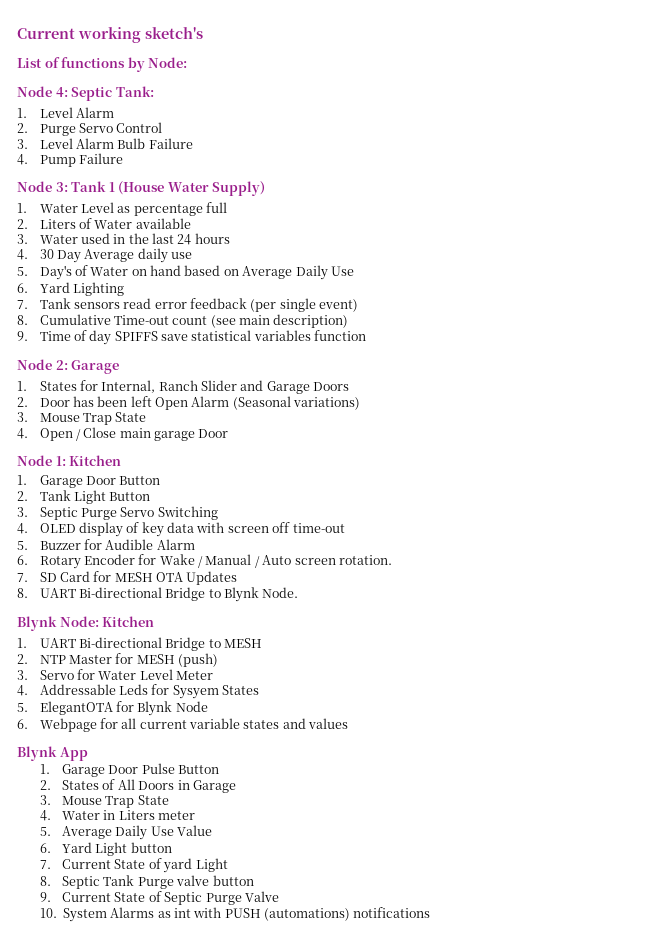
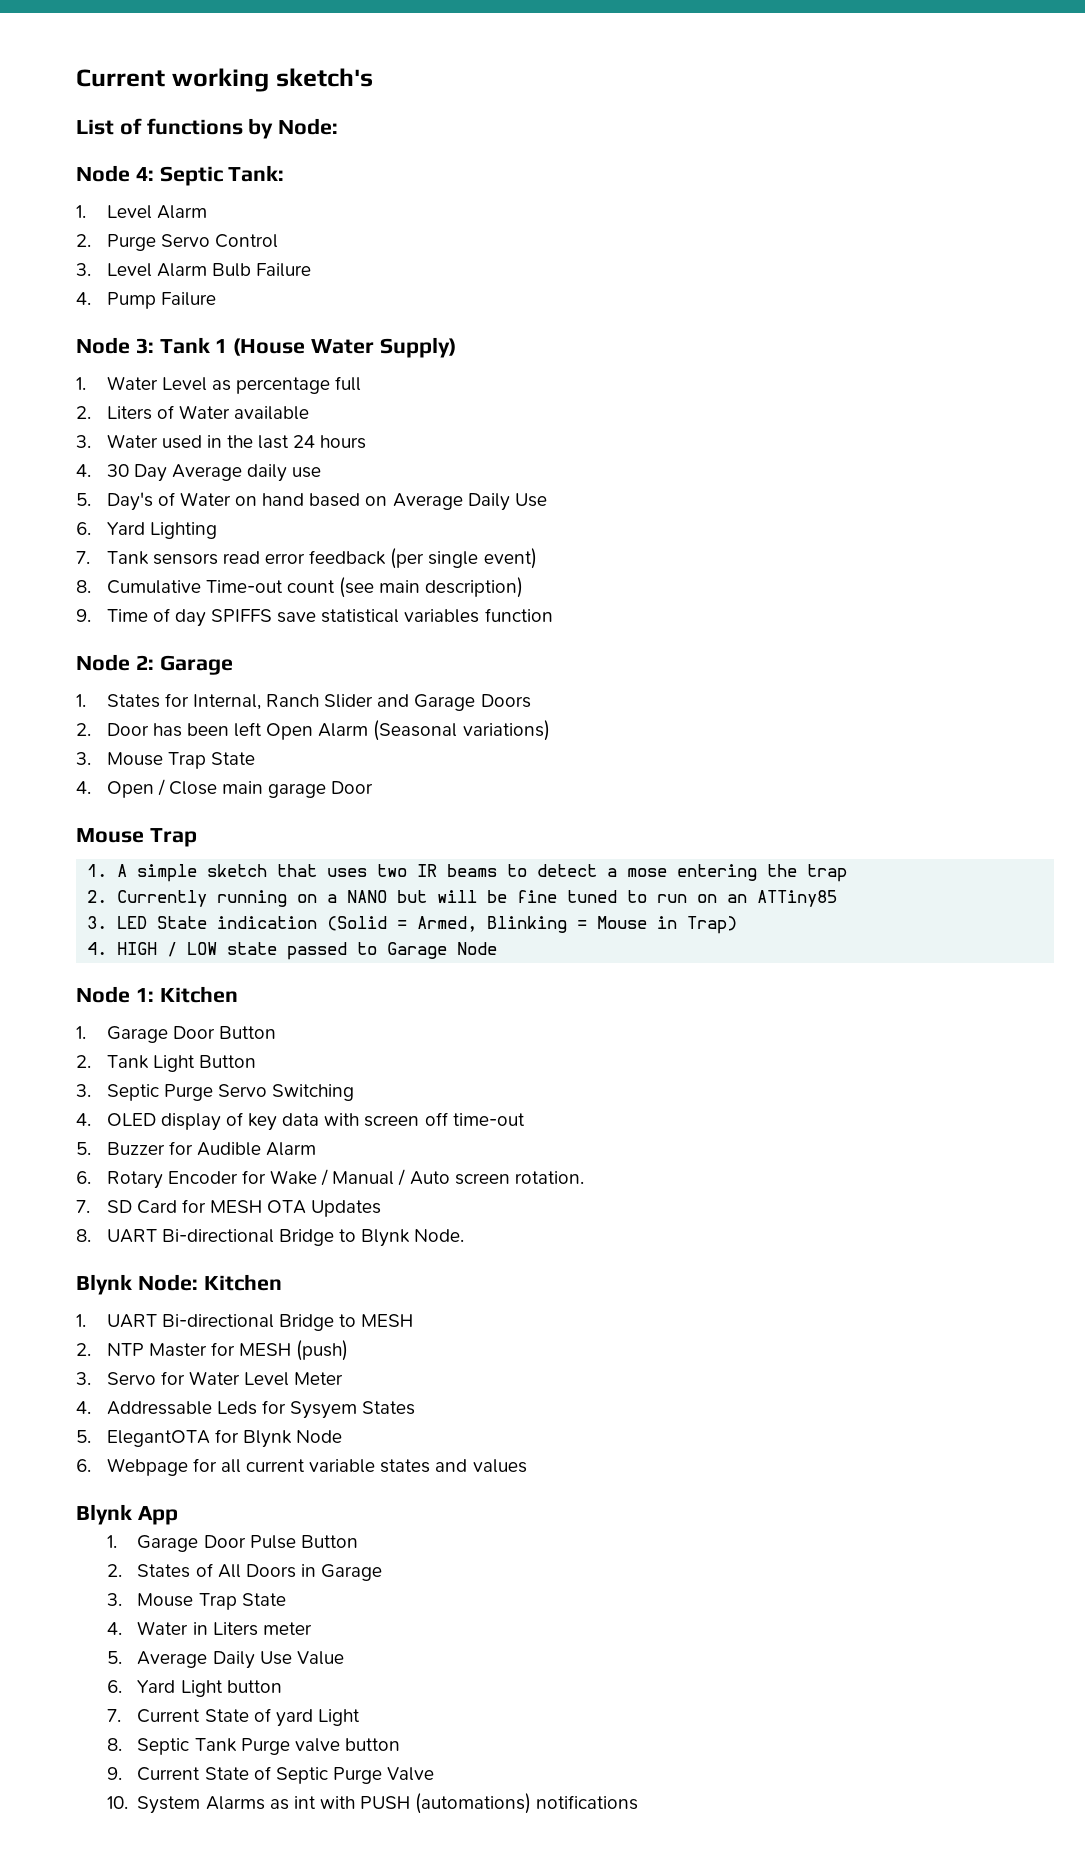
(229, 433) none -> [76,828,197,847] [87,864,848,882] [87,890,838,907] [87,916,738,934] [87,942,498,960] // Mouse Trap // 1. A simple sketch that uses two IR beams to detect a mose entering the trap // 2. Currently running on a NANO but will be fine tuned to run on an ATTiny85 // 3. LED State indication (Solid = Armed, Blinking = Mouse in Trap) // 4. HIGH / LOW state passed to Garage Node

